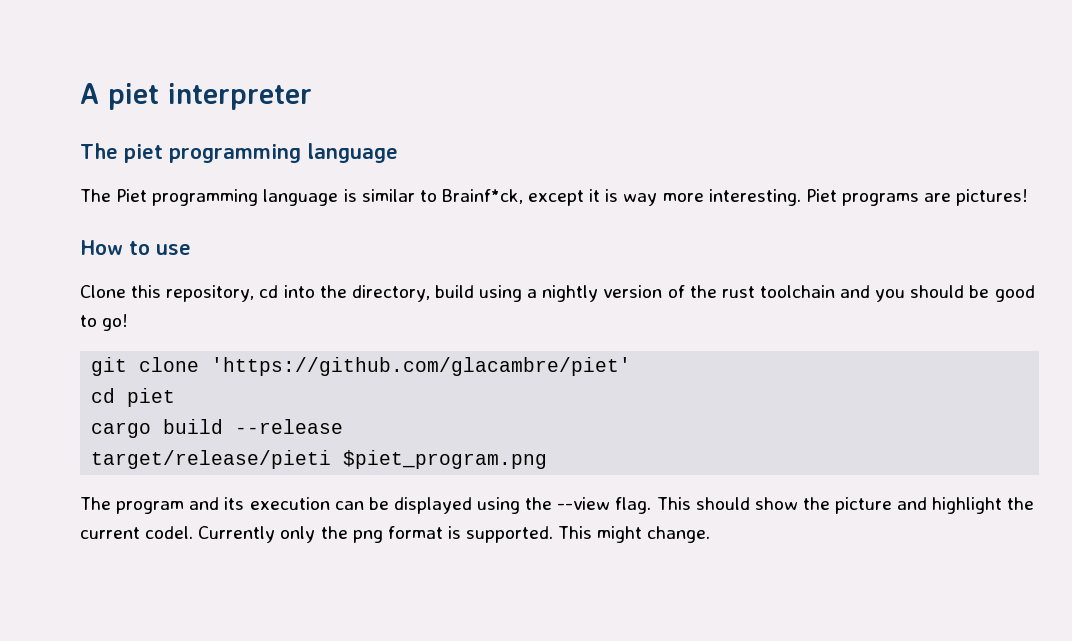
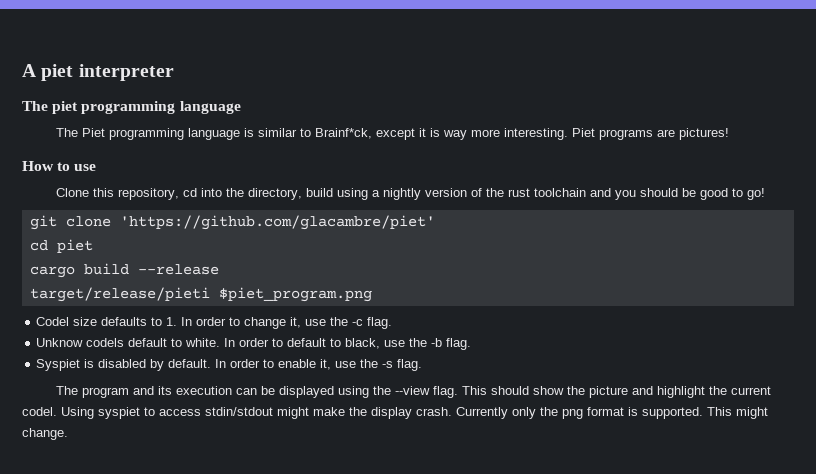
(548, 459) none -> [36,317,393,329] [36,338,472,350] [36,359,423,371] // Codel size defaults to 1. In order to change it, use the -c flag. // Unknow codels default to white. In order to default to black, use the -b flag. // Syspiet is disabled by default. In order to enable it, use the -s flag.
(194, 532) none -> [61,407,452,419] Using syspiet to access stdin/stdout might make the display crash.

